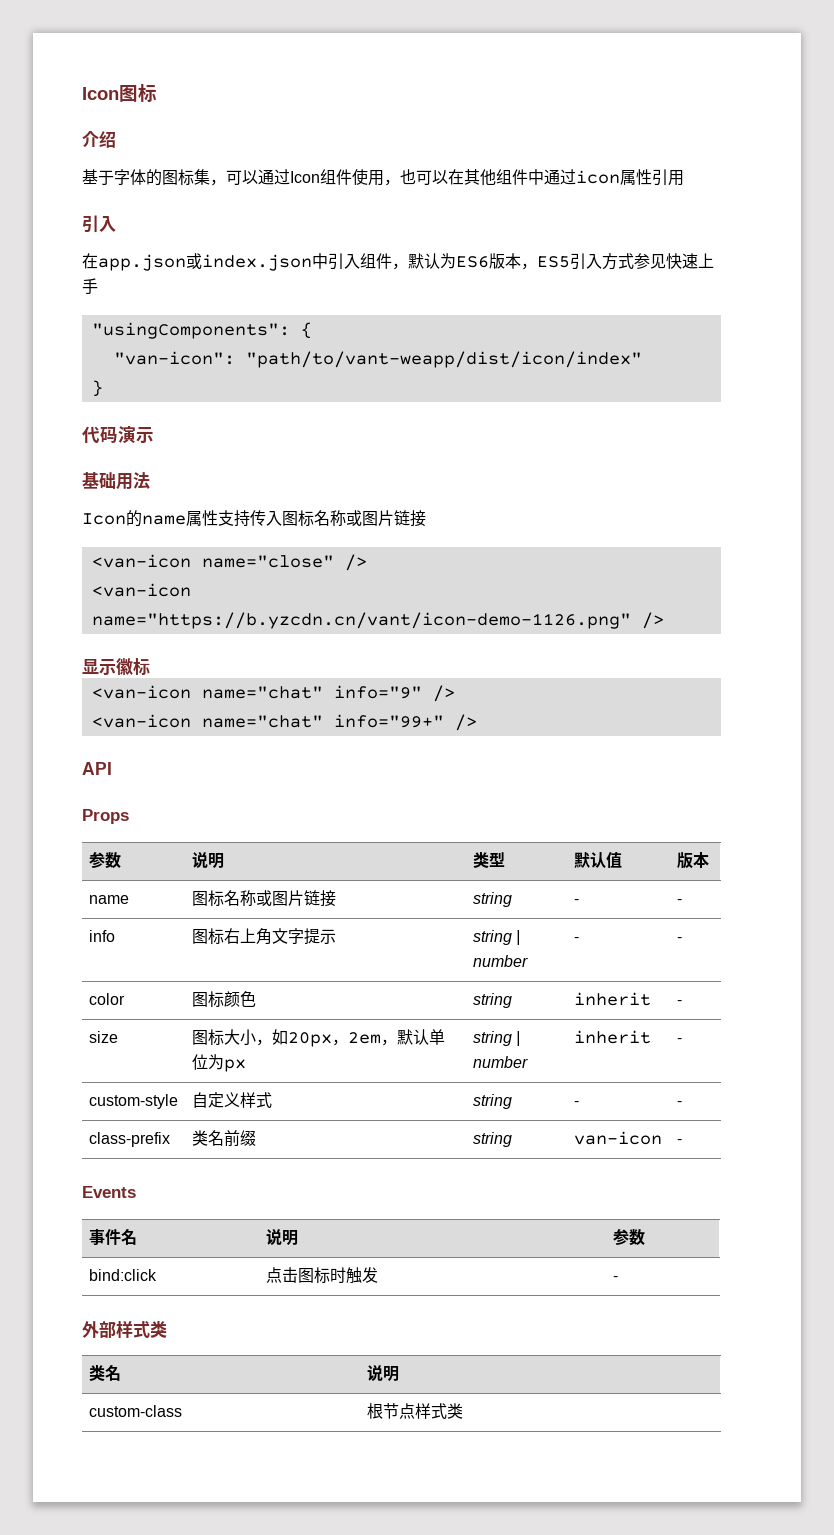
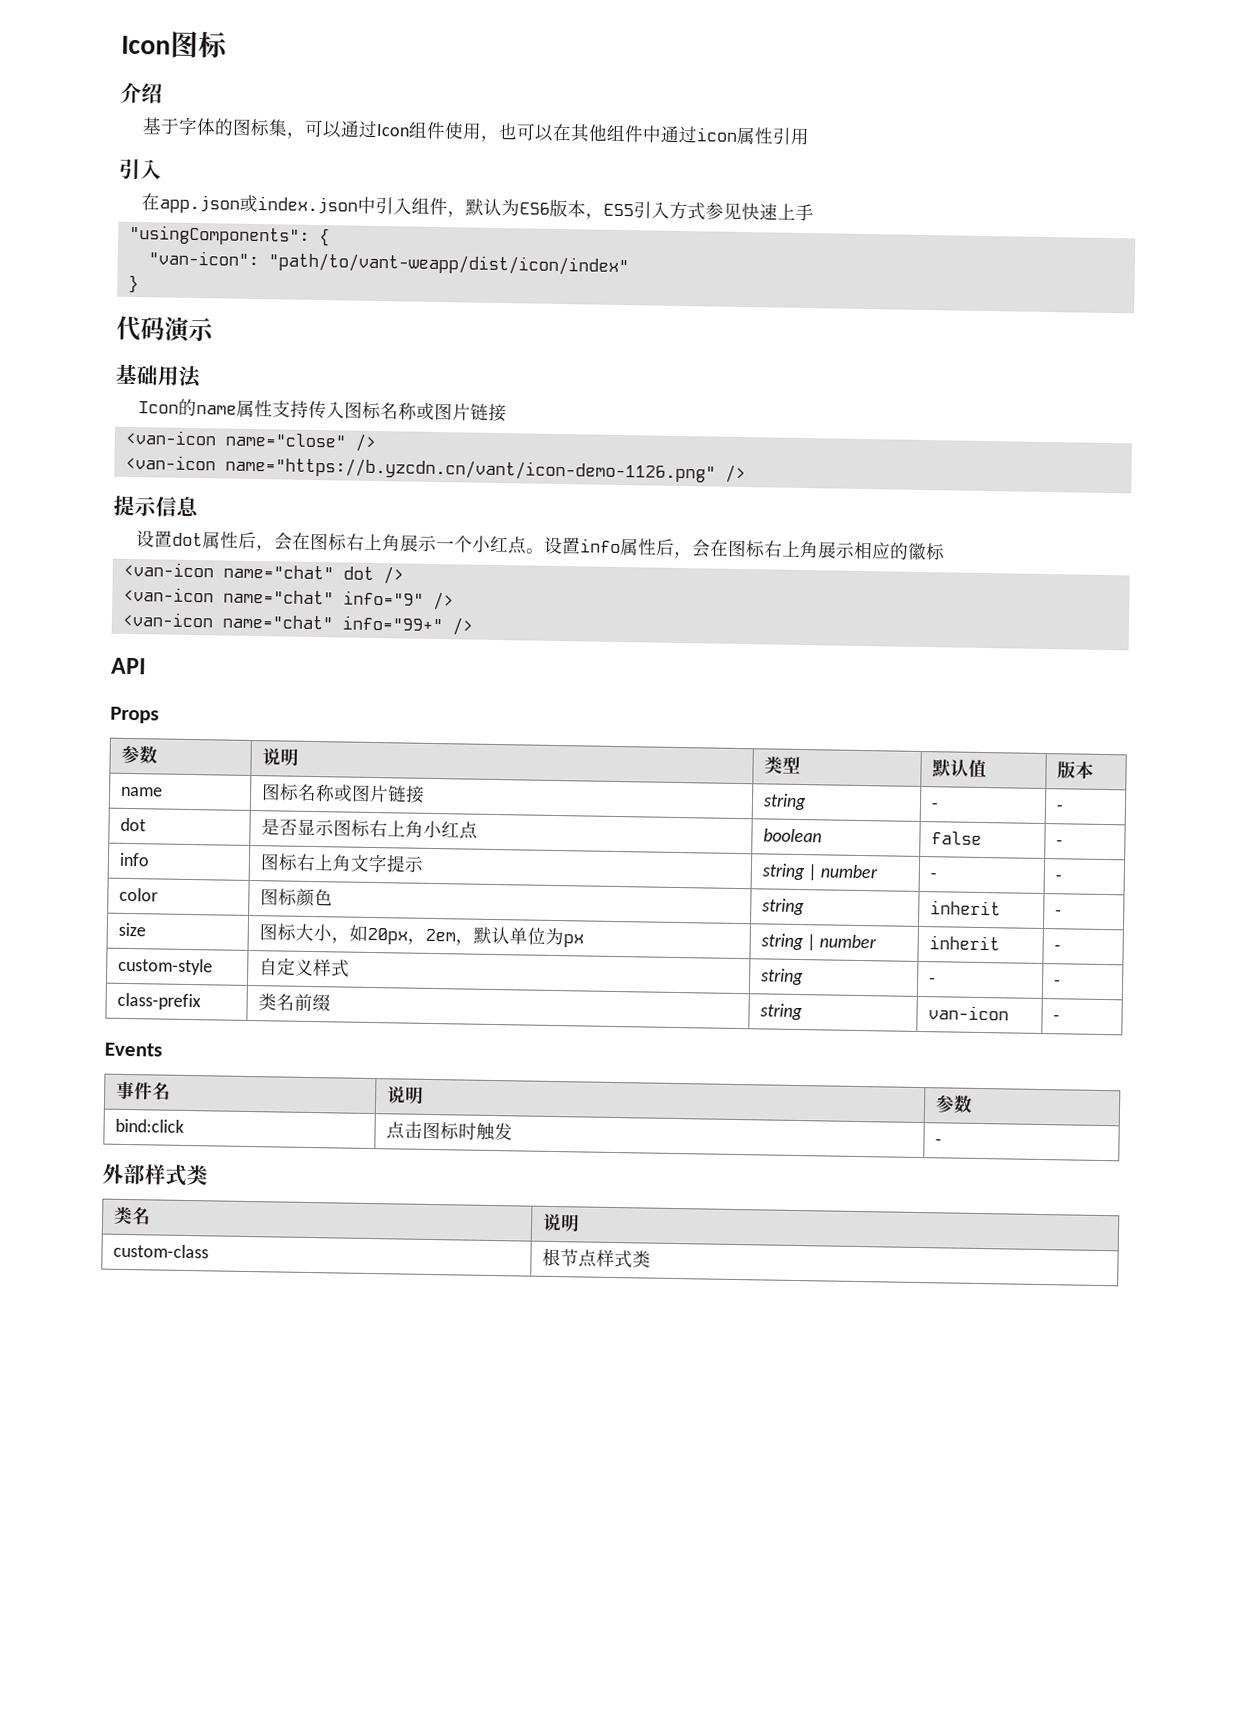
[82,658,150,676] 显示徽标 -> [113,495,199,518] [136,530,946,561] [122,561,404,585] 提示信息 // 设置dot属性后，会在图标右上角展示一个小红点。设置info属性后，会在图标右上角展示相应的徽标 // <van-icon name="chat" dot />
(682, 901) none -> [119,817,146,832] [260,818,478,840] [762,828,822,843] [930,831,982,845] [1055,839,1063,847] // dot | 是否显示图标右上角小红点 | boolean | false | -

